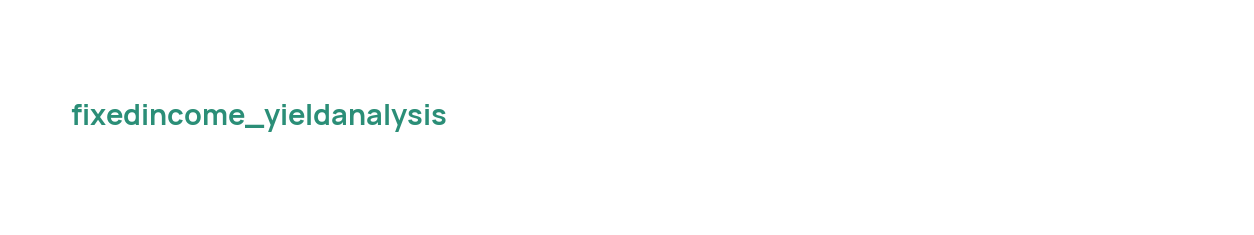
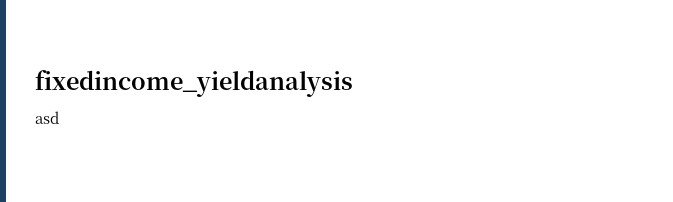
(447, 118) none -> [35,111,60,124] // asd

